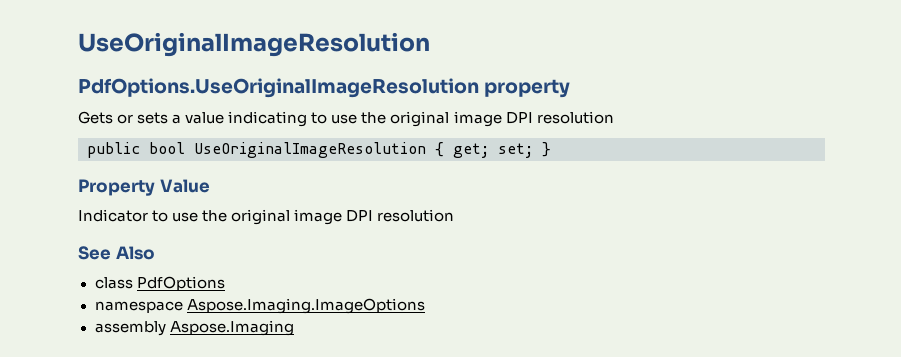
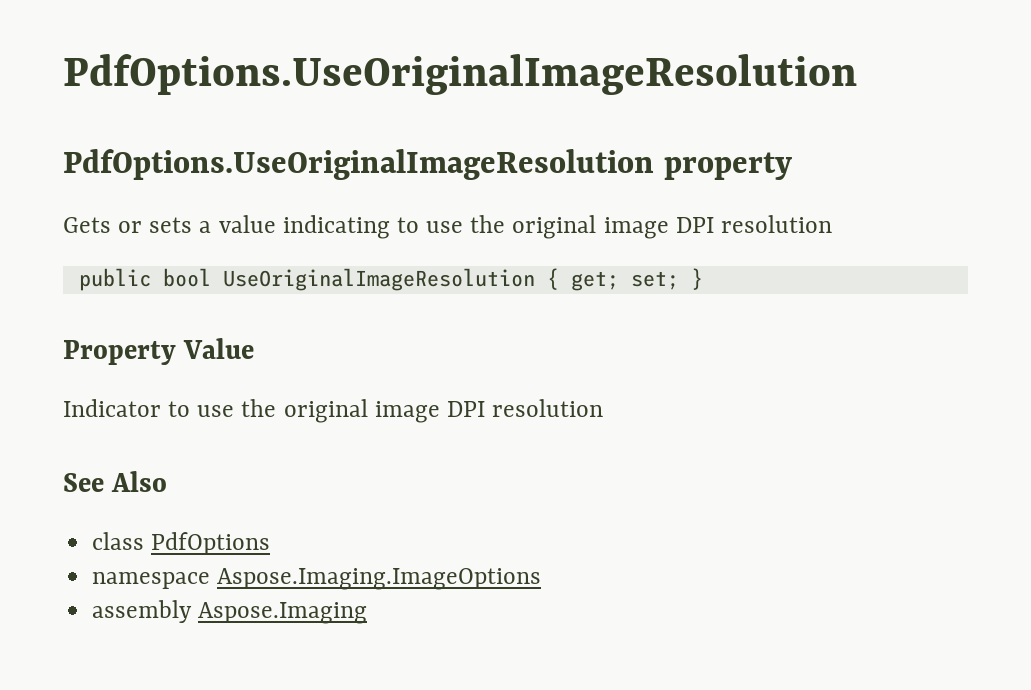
[78,32,430,57] UseOriginalImageResolution -> [63,54,857,95] PdfOptions.UseOriginalImageResolution

